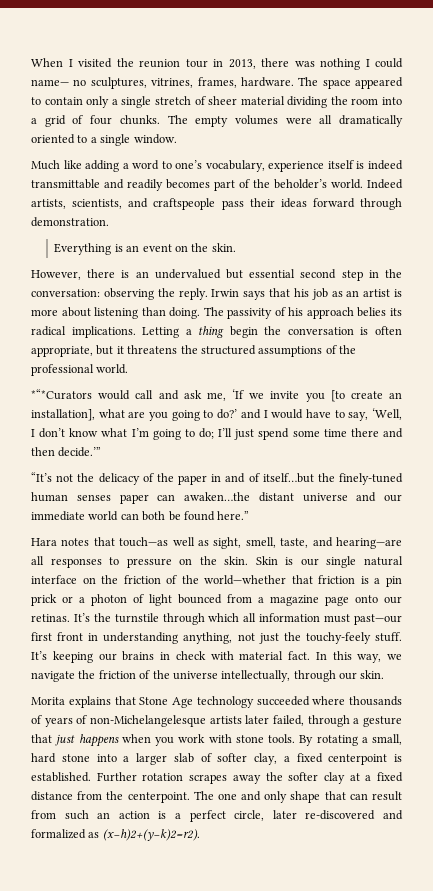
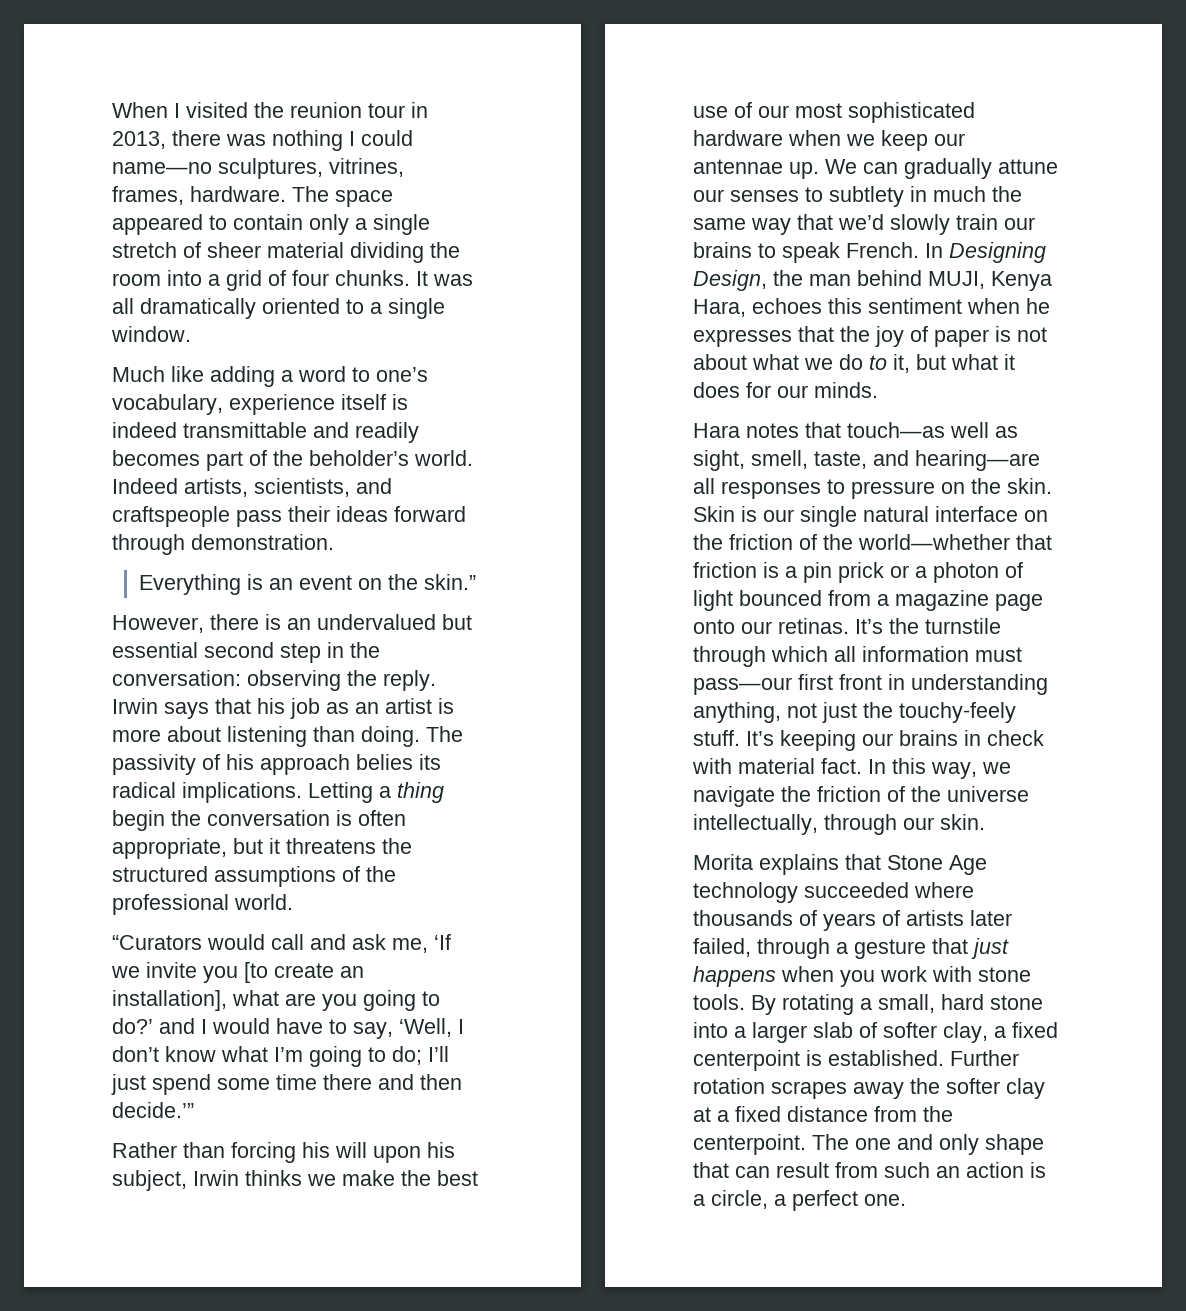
[31,79,87,86] name— no -> [112,162,212,174] name—no
[167,115,312,127] The empty volumes were -> [416,271,473,286] It was
[211,243,236,252] skin. -> [423,574,476,590] skin.”
[31,389,92,400] *“*Curators -> [112,935,202,950] “Curators
[31,472,403,485] [31,492,402,504] [31,511,250,521] “It’s not the delicacy of the paper in and of itself…but the finely-tuned human senses paper can awaken…the distant universe and our immediate world can both be found here.” -> [112,1142,455,1163] [112,1170,478,1191] [693,102,975,123] [693,130,965,151] [693,158,1058,179] [693,186,1022,207] [693,214,1035,235] [693,242,1046,263] [693,270,1052,291] [693,298,1050,317] [693,326,1047,347] [693,354,1015,373] [693,382,878,398] Rather than forcing his will upon his subject, Irwin thinks we make the best use of our most sophisticated hardware when we keep our antennae up. We can gradually attune our senses to subtlety in much the same way that we’d slowly train our brains to speak French. In Designing Design, the man behind MUJI, Kenya Hara, echoes this sentiment when he expresses that the joy of paper is not about what we do to it, but what it does for our minds.
[354,614,402,625] past—our -> [693,677,792,695] pass—our
[90,715,206,727] non-Michelangelesque -> (900, 918) none
[189,810,403,822] [31,829,200,841] perfect circle, later re-discovered and formalized as (x−h)2+(y−k)2=r2). -> [711,1190,906,1211] circle, a perfect one.

